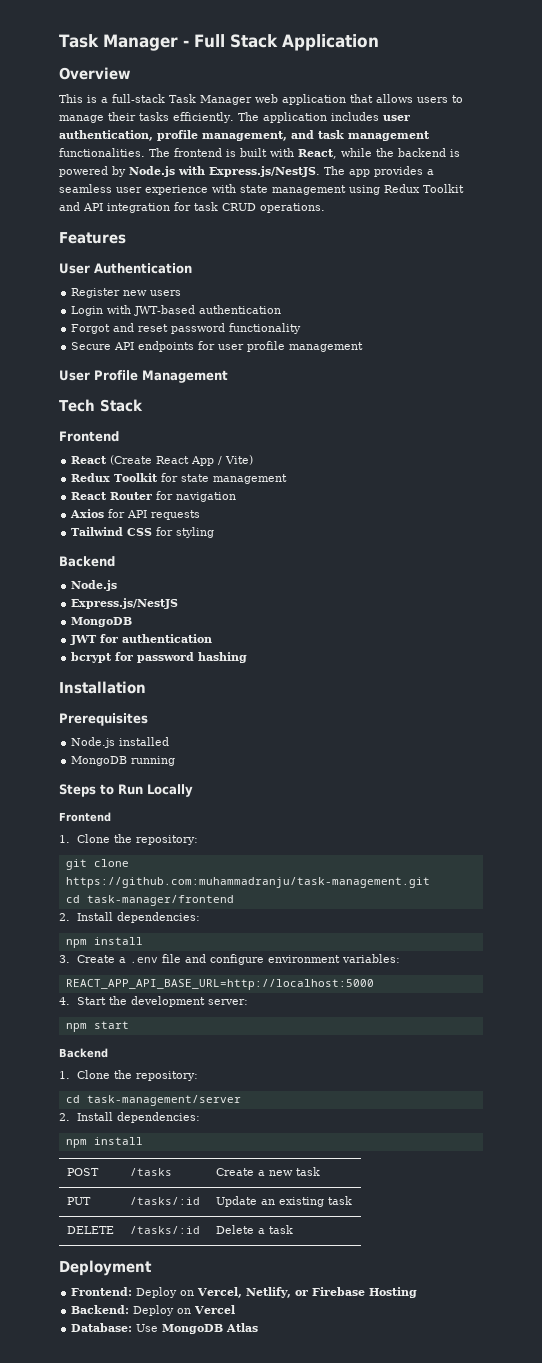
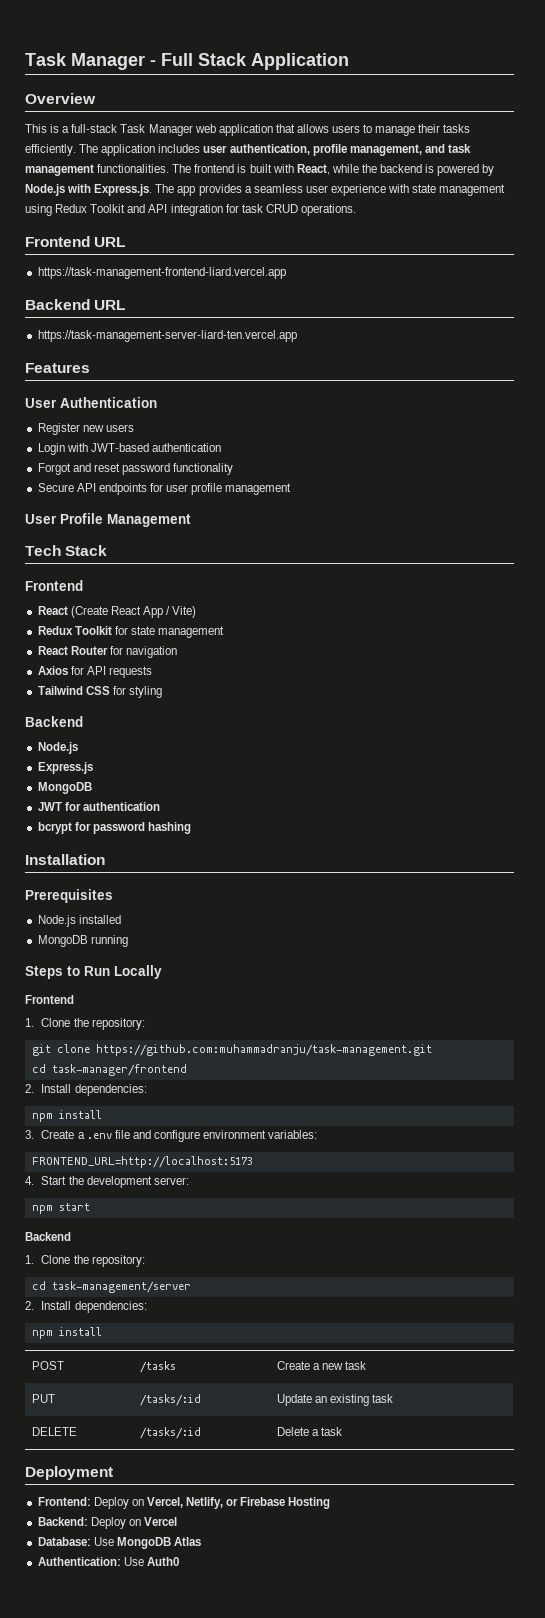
[209,166,320,177] Express.js/NestJS. -> [94,184,153,196] Express.js.
(325, 208) none -> [25,236,126,247] [37,267,286,279] [25,299,126,310] [37,330,297,342] // Frontend URL // https://task-management-frontend-liard.vercel.app // Backend URL // https://task-management-server-liard-ten.vercel.app
[71,598,179,609] Express.js/NestJS -> [37,762,93,774] Express.js
[65,979,374,990] REACT_APP_API_BASE_URL=http://localhost:5000 -> [31,1156,253,1168] FRONTEND_URL=http://localhost:5173
(259, 1327) none -> [37,1557,179,1566] // Authentication: Use Auth0

